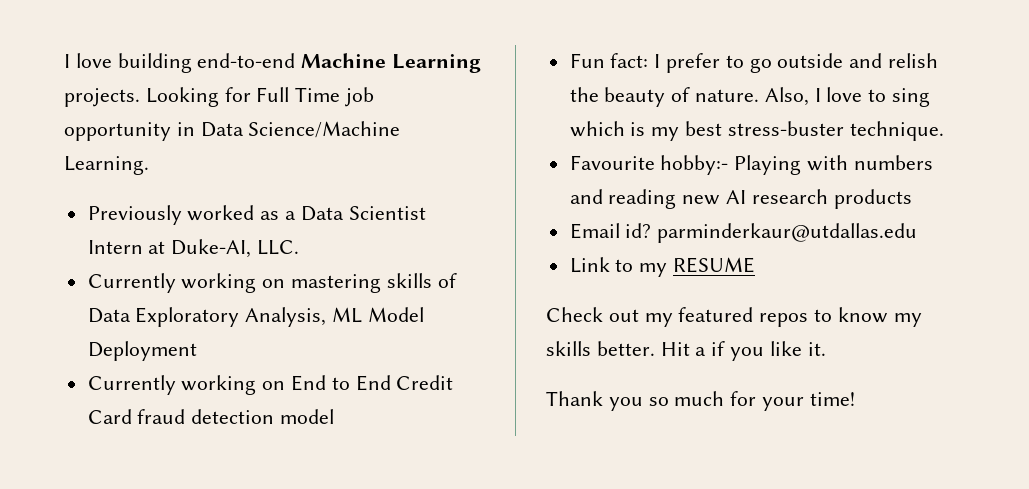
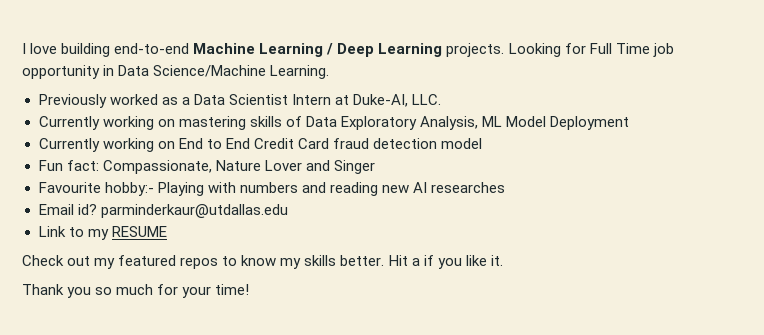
(482, 63) none -> [326,43,443,57] / Deep Learning
[654,53,939,73] [569,87,931,107] [569,121,944,141] I prefer to go outside and relish the beauty of nature. Also, I love to sing which is my best stress-buster technique. -> [102,160,375,174] Compassionate, Nature Lover and Singer
[751,189,912,209] research products -> [430,182,505,193] researches

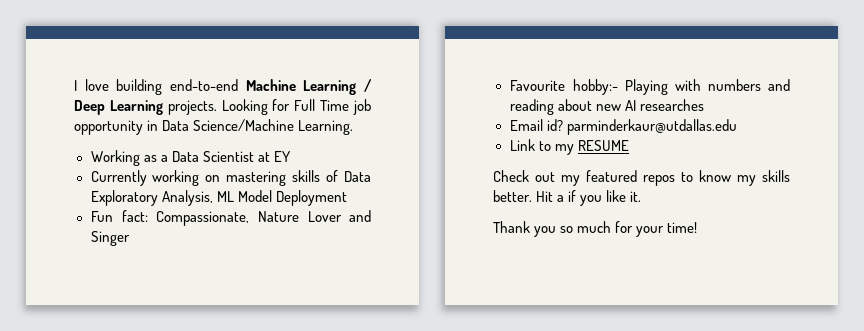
[38,94,158,108] Previously worked -> [90,150,140,166] Working
[291,94,441,107] Intern at Duke-AI, LLC. -> [257,151,290,162] at EY
[38,138,483,152] // Currently working on End to End Credit Card fraud detection model -> (347, 198) none
(378, 189) none -> [557,99,592,111] about

